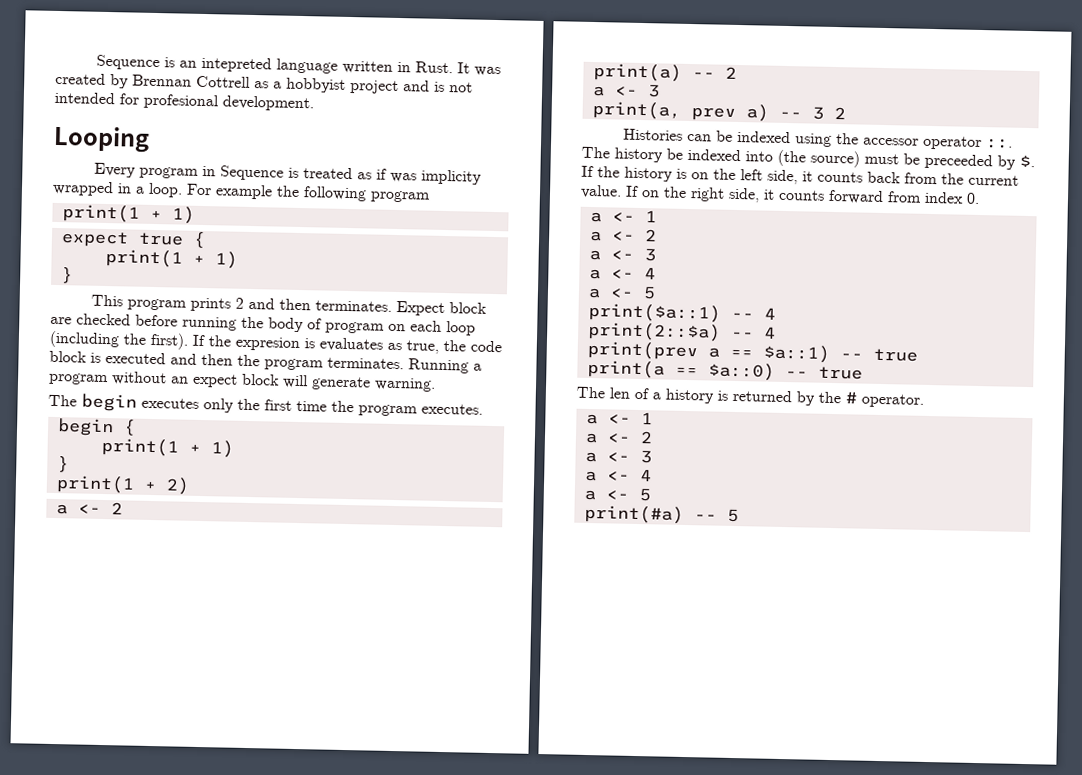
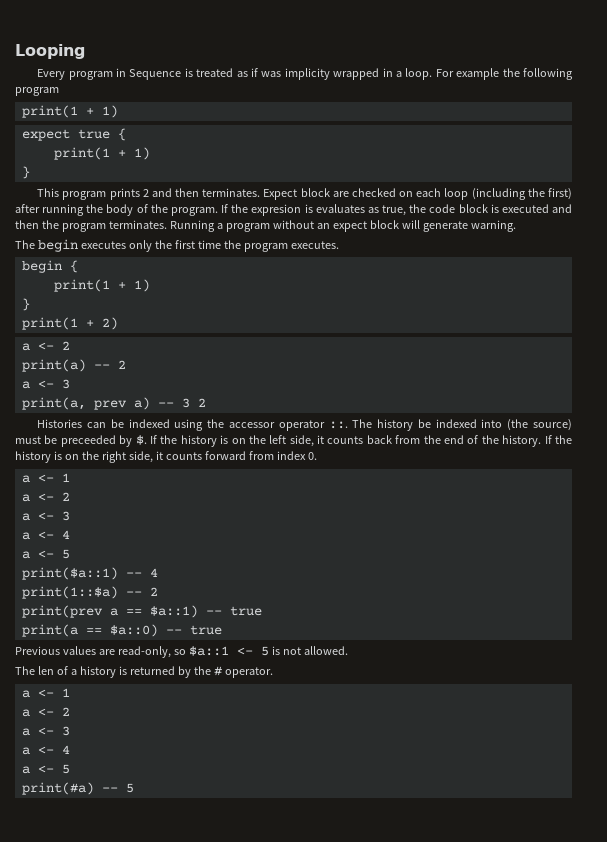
[96,54,502,77] [55,72,473,94] [54,91,314,112] Sequence is an intepreted language written in Rust. It was created by Brennan Cottrell as a hobbyist project and is not intended for profesional development. // -> (15, 51) none
[135,314,385,334] before running the body of program -> (396, 192) none
[150,332,189,350] first). -> [548,188,572,200] [15,204,218,216] first) after running the body of the program.
[968,174,1019,186] [580,184,639,199] current value. If -> [444,435,572,447] [15,451,62,463] end of the history. If the history is
[587,321,776,342] print(2::$a) -- 4 -> [21,586,158,599] print(1::$a) -- 2
(863, 373) none -> [15,646,348,658] // Previous values are read-only, so $a::1 <- 5 is not allowed.

